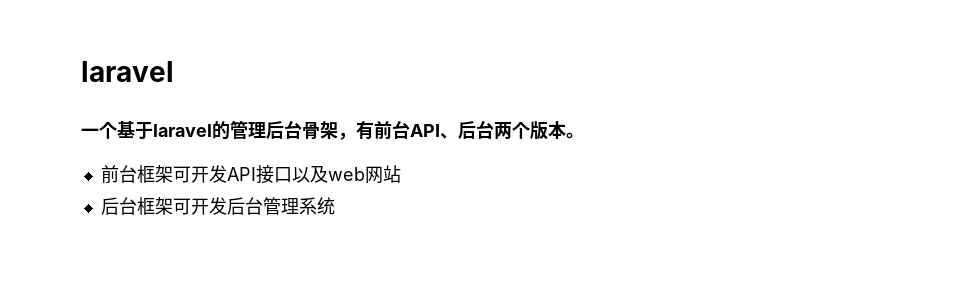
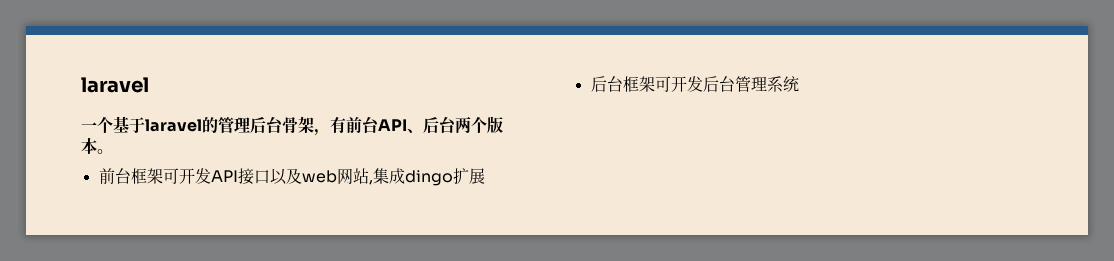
(401, 174) none -> [368,168,485,186] ,集成dingo扩展

